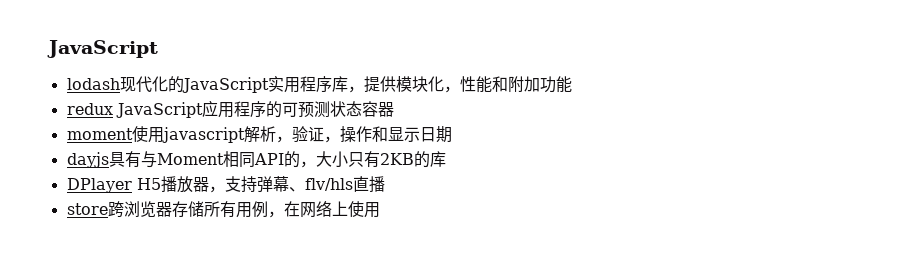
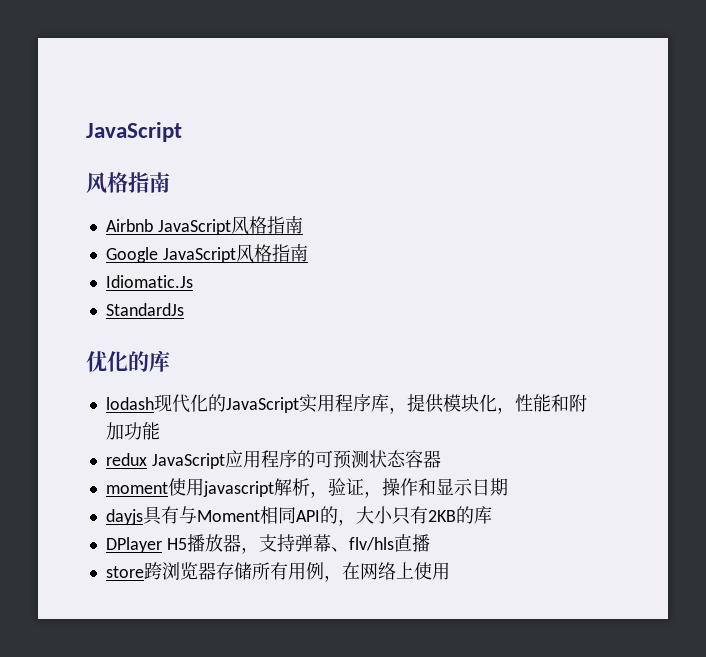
[47,40,158,58] JavaScript -> [86,122,182,142] [86,172,170,194] [105,215,303,235] [105,243,308,263] [105,275,193,288] [105,303,184,316] [86,350,170,372] JavaScript // 风格指南 // Airbnb JavaScript风格指南 // Google JavaScript风格指南 // Idiomatic.Js // StandardJs // 优化的库

